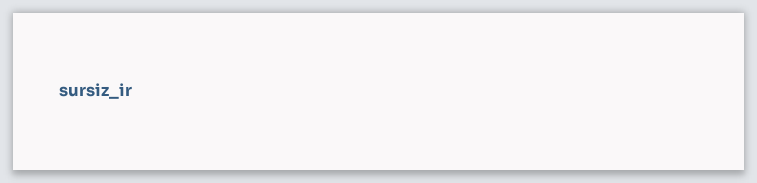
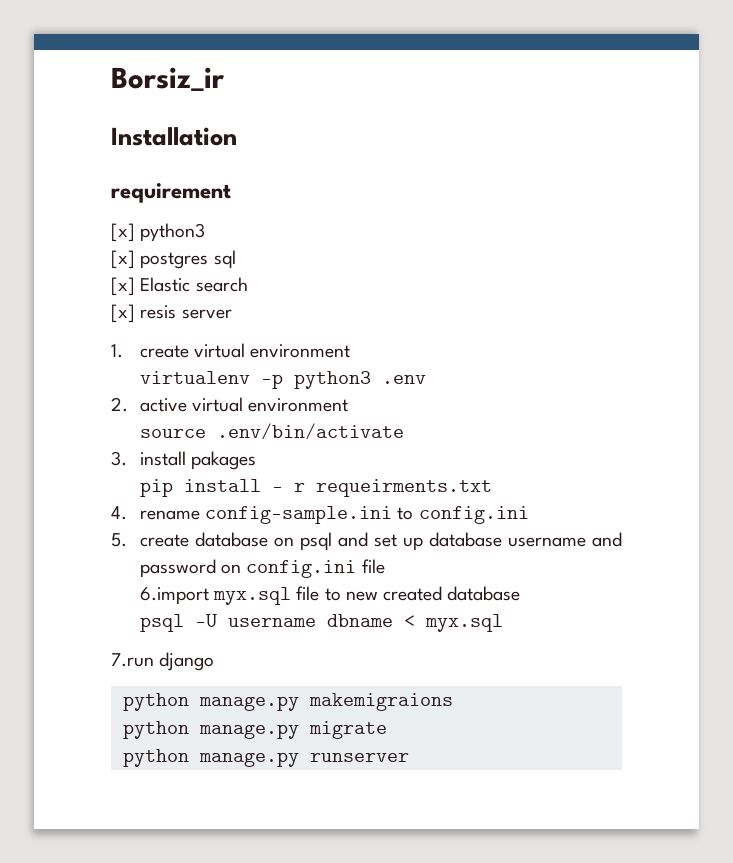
[59,83,132,99] sursiz_ir -> [111,67,225,91] [111,127,237,146] [111,183,231,203] [111,223,206,242] [111,250,236,269] [111,277,248,296] [111,304,232,323] [111,343,351,358] [139,371,426,389] [111,397,349,412] [139,423,404,440] [111,451,257,470] [139,479,492,497] [111,506,529,524] [111,532,622,551] [139,559,385,578] [139,586,521,605] [139,614,503,632] [111,652,215,671] [122,693,453,711] [122,721,387,739] [122,749,409,767] Borsiz_ir // Installation // requirement // [x] python3 // [x] postgres sql // [x] Elastic search // [x] resis server // 1. create virtual environment // virtualenv -p python3 .env // 2. active virtual environment // source .env/bin/activate // 3. install pakages // pip install - r requeirments.txt // 4. rename config-sample.ini to config.ini // 5. create database on psql and set up database username and password on config.ini file // 6.import myx.sql file to new created database // psql -U username dbname < myx.sql // 7.run django // python manage.py makemigraions // python manage.py migrate // python manage.py runserver

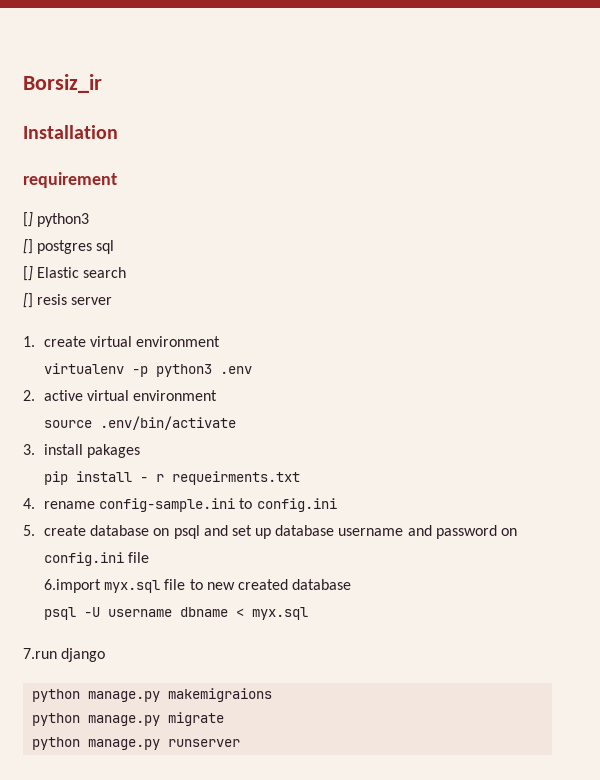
[111,223,135,242] [x] -> [23,212,33,227] []
[111,250,135,269] [x] -> [23,239,33,254] []
[111,277,135,296] [x] -> [23,266,33,281] []
[111,304,135,323] [x] -> [23,293,33,308] []

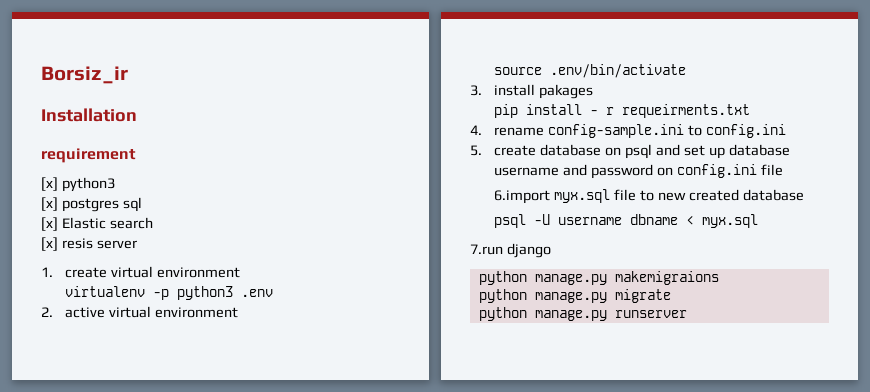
[23,212,33,227] [] -> [41,177,58,191] [x]
[23,239,33,254] [] -> [41,197,58,211] [x]
[23,266,33,281] [] -> [41,217,58,231] [x]
[23,293,33,308] [] -> [41,237,58,251] [x]

